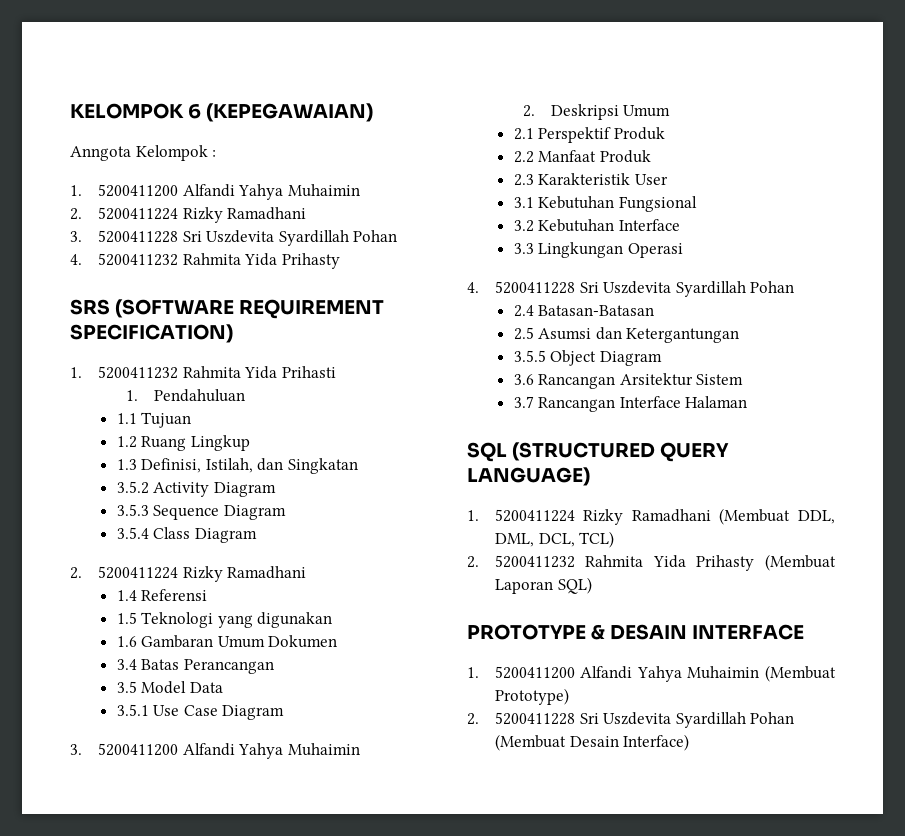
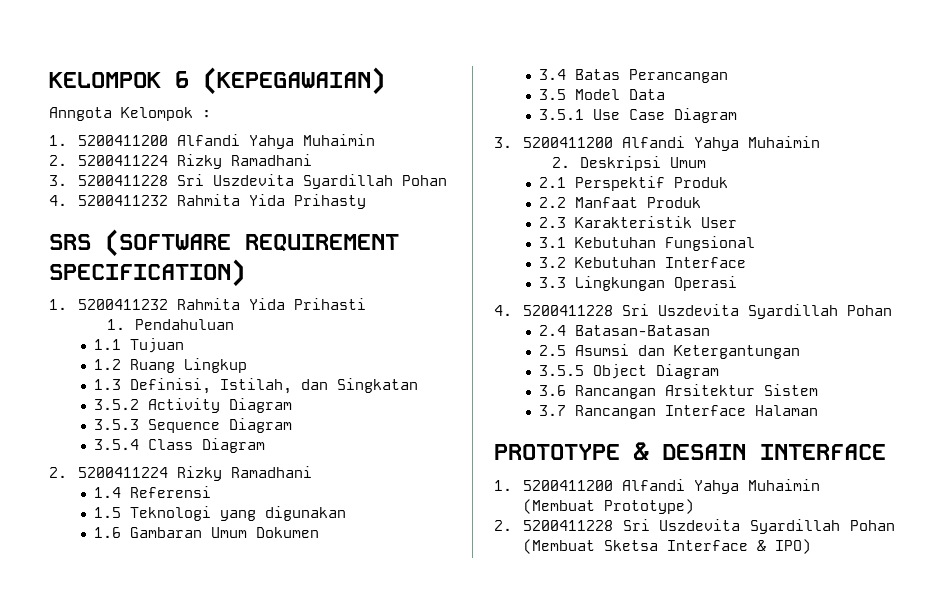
[467,442,730,462] [467,467,590,486] [467,508,835,525] [494,531,615,548] [467,554,836,571] [494,577,592,594] // SQL (STRUCTURED QUERY LANGUAGE) // 1. 5200411224 Rizky Ramadhani (Membuat DDL, DML, DCL, TCL) // 2. 5200411232 Rahmita Yida Prihasty (Membuat Laporan SQL) -> (819, 410) none
[569,734,690,751] Desain Interface) -> [603,539,811,554] Sketsa Interface & IPO)

